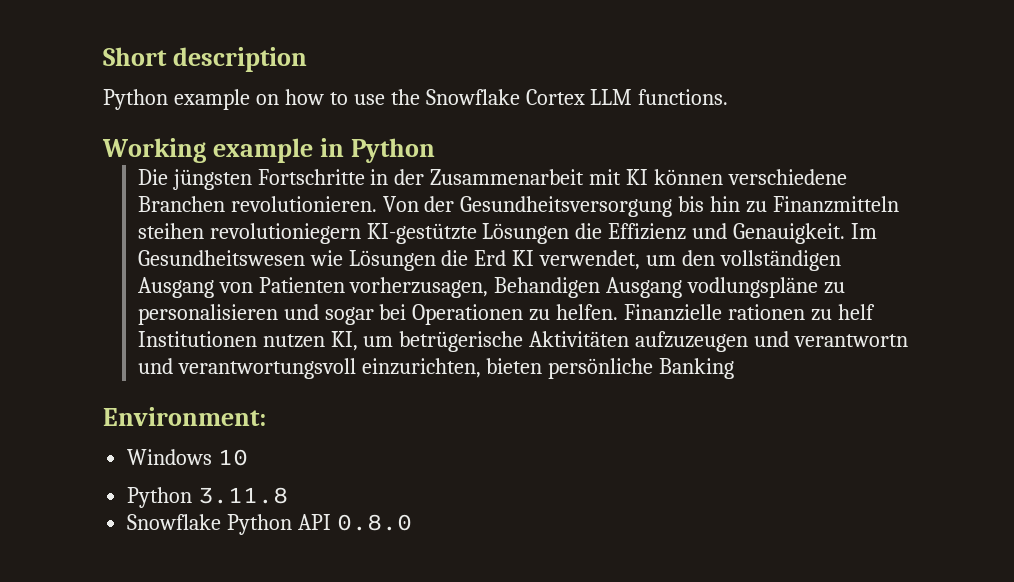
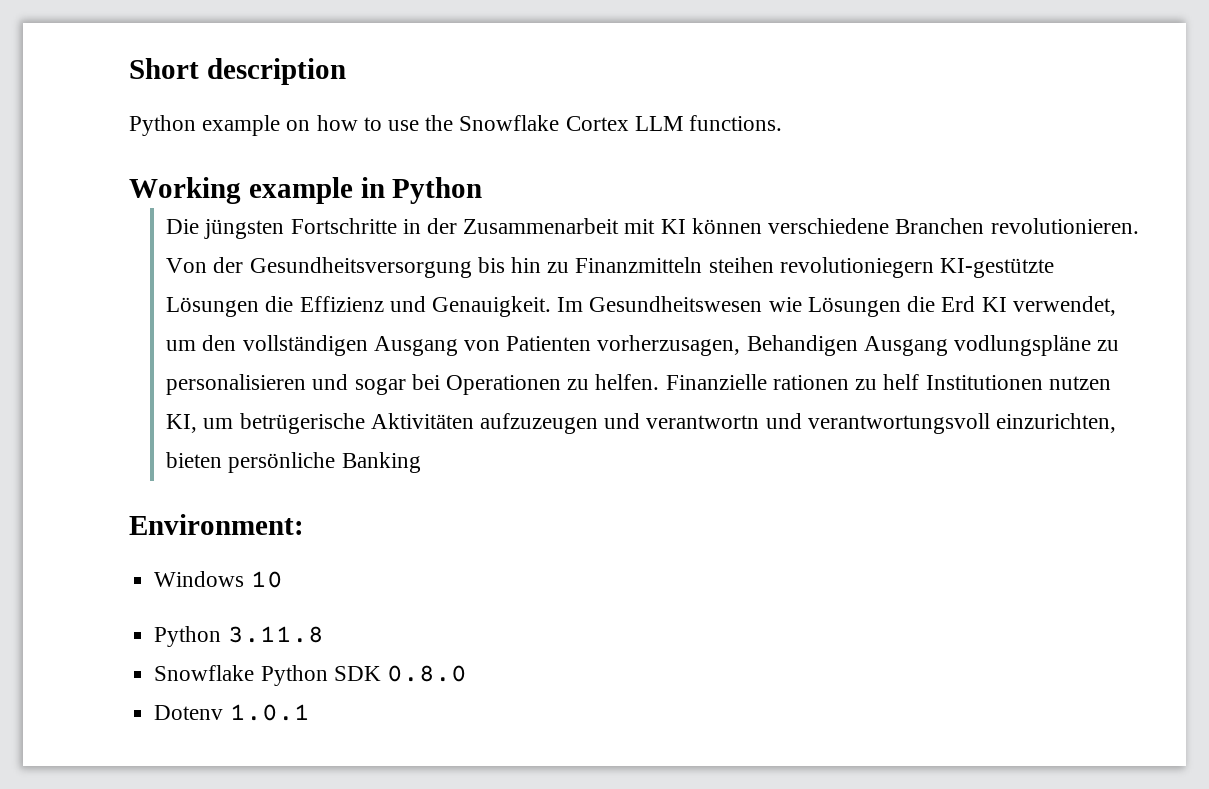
[298,514,332,530] API -> [333,666,381,681] SDK
(413, 522) none -> [154,704,310,721] // Dotenv 1.0.1

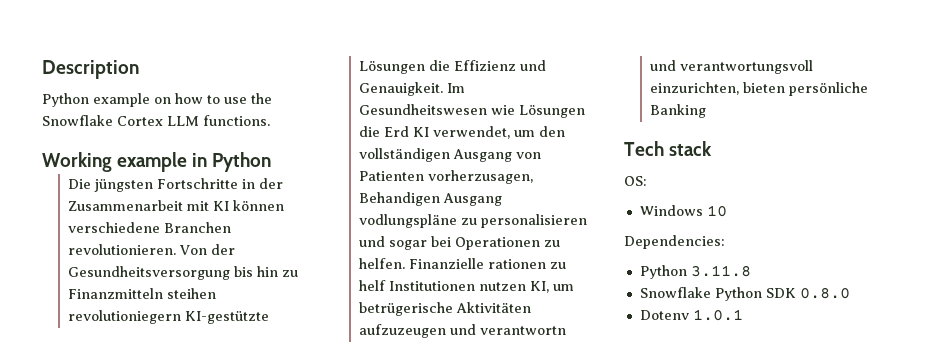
[129,58,346,85] Short description -> [42,60,139,79] Description
[129,514,304,535] Environment: -> [624,141,713,156] [624,176,647,186] Tech stack // OS:
(283, 579) none -> [624,235,725,249] // Dependencies:

